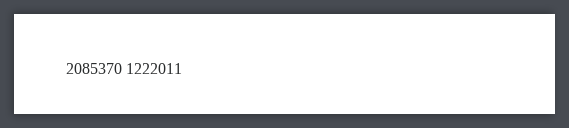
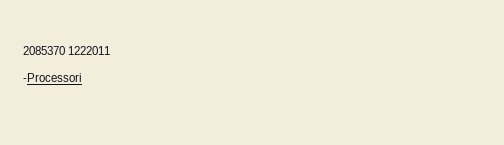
(183, 68) none -> [23,73,82,82] // -Processori

